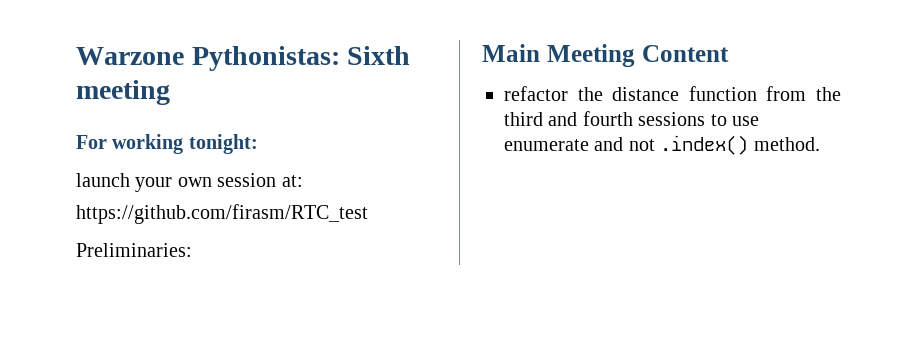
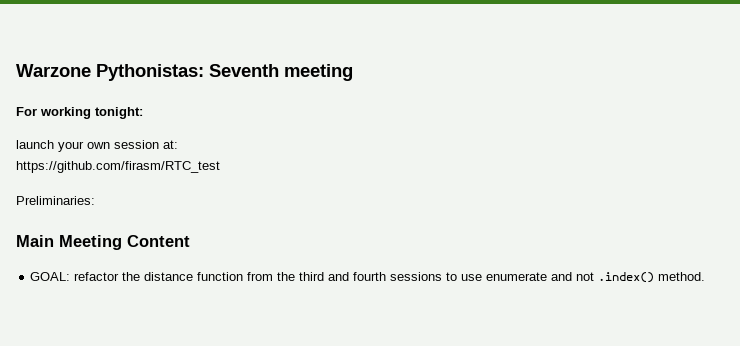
[347,46,411,65] Sixth -> [209,64,279,77] Seventh
(729, 53) none -> [30,272,71,281] GOAL:

